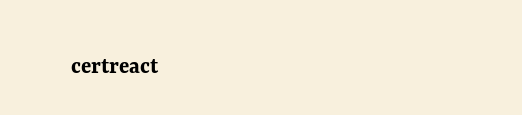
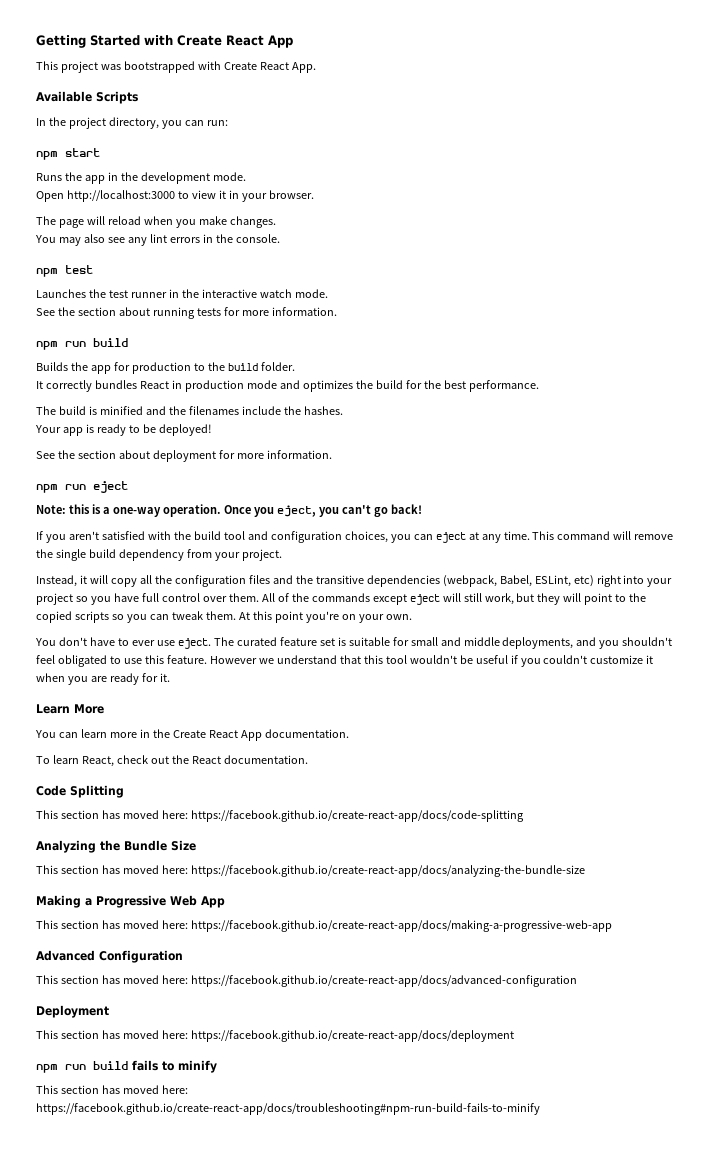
[71,59,159,73] certreact -> [36,35,293,48] [36,61,316,73] [36,91,138,104] [36,117,228,129] [36,148,100,160] [36,172,246,184] [36,190,314,202] [36,216,276,228] [35,234,280,246] [36,265,93,277] [36,289,328,298] [36,307,337,319] [36,338,128,350] [36,362,295,374] [36,380,539,392] [36,406,343,415] [35,424,212,436] [36,450,332,462] [36,481,128,493] [36,504,422,517] [36,531,674,543] [36,549,282,561] [36,575,673,587] [36,593,647,605] [36,611,412,623] [35,637,673,649] [36,655,654,667] [36,673,170,685] [36,704,104,714] [35,729,349,741] [36,755,308,767] [36,785,124,798] [36,810,524,822] [36,840,196,853] [36,865,585,877] [36,895,225,908] [36,920,612,932] [36,950,183,963] [36,975,577,987] [36,1005,109,1018] [36,1030,514,1042] [36,1060,217,1073] [36,1085,188,1094] [36,1103,540,1115] Getting Started with Create React App // This project was bootstrapped with Create React App. // Available Scripts // In the project directory, you can run: // npm start // Runs the app in the development mode. // Open http://localhost:3000 to view it in your browser. // The page will reload when you make changes. // You may also see any lint errors in the console. // npm test // Launches the test runner in the interactive watch mode. // See the section about running tests for more information. // npm run build // Builds the app for production to the build folder. // It correctly bundles React in production mode and optimizes the build for the best performance. // The build is minified and the filenames include the hashes. // Your app is ready to be deployed! // See the section about deployment for more information. // npm run eject // Note: this is a one-way operation. Once you eject, you can't go back! // If you aren't satisfied with the build tool and configuration choices, you can eject at any time. This command will remove the single build dependency from your project. // Instead, it will copy all the configuration files and the transitive dependencies (webpack, Babel, ESLint, etc) right into your project so you have full control over them. All of the commands except eject will still work, but they will point to the copied scripts so you can tweak them. At this point you're on your own. // You don't have to ever use eject. The curated feature set is suitable for small and middle deployments, and you shouldn't feel obligated to use this feature. However we understand that this tool wouldn't be useful if you couldn't customize it when you are ready for it. // Learn More // You can learn more in the Create React App documentation. // To learn React, check out the React documentation. // Code Splitting // This section has moved here: https://facebook.github.io/create-react-app/docs/code-splitting // Analyzing the Bundle Size // This section has moved here: https://facebook.github.io/create-react-app/docs/analyzing-the-bundle-size // Making a Progressive Web App // This section has moved here: https://facebook.github.io/create-react-app/docs/making-a-progressive-web-app // Advanced Configuration // This section has moved here: https://facebook.github.io/create-react-app/docs/advanced-configuration // Deployment // This section has moved here: https://facebook.github.io/create-react-app/docs/deployment // npm run build fails to minify // This section has moved here: https://facebook.github.io/create-react-app/docs/troubleshooting#npm-run-build-fails-to-minify

